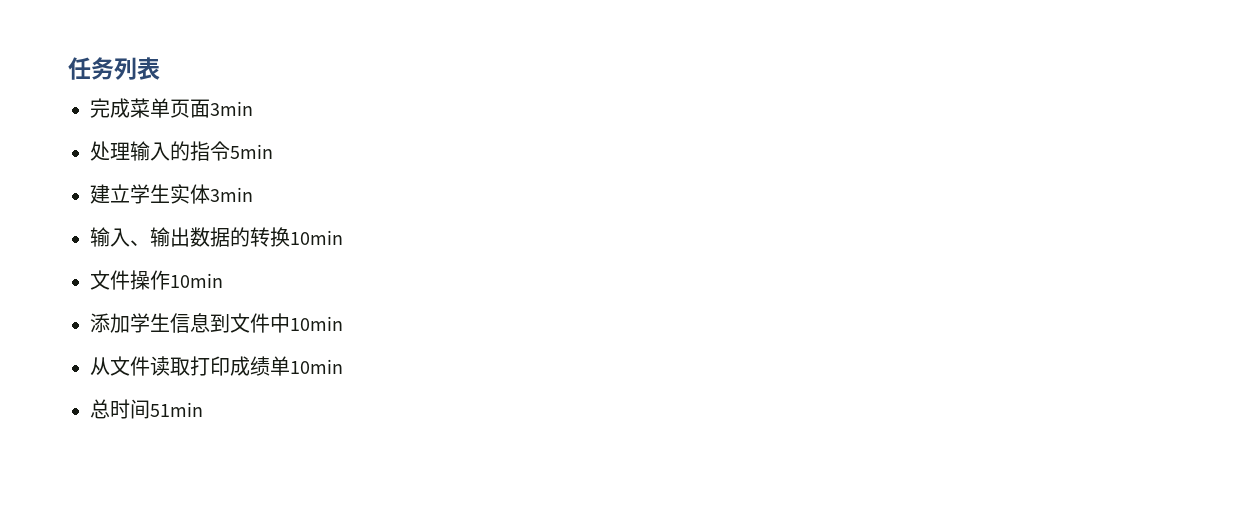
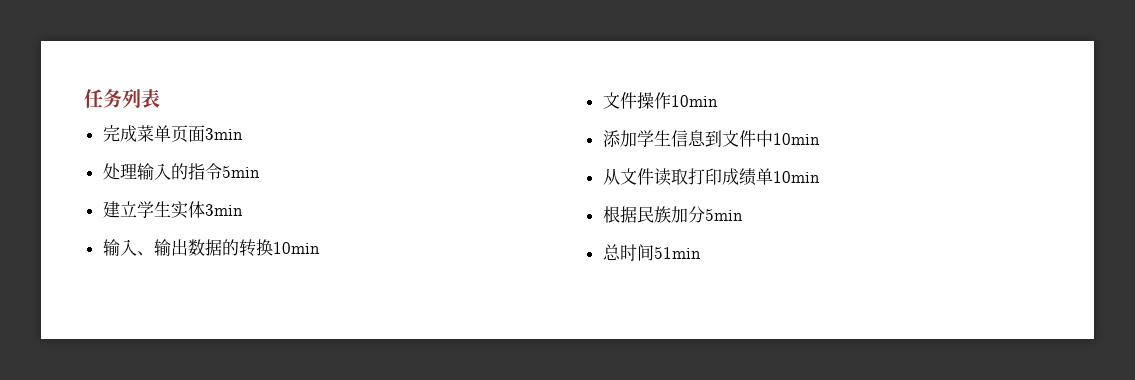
(343, 366) none -> [602,206,743,223] // 根据民族加分5min

